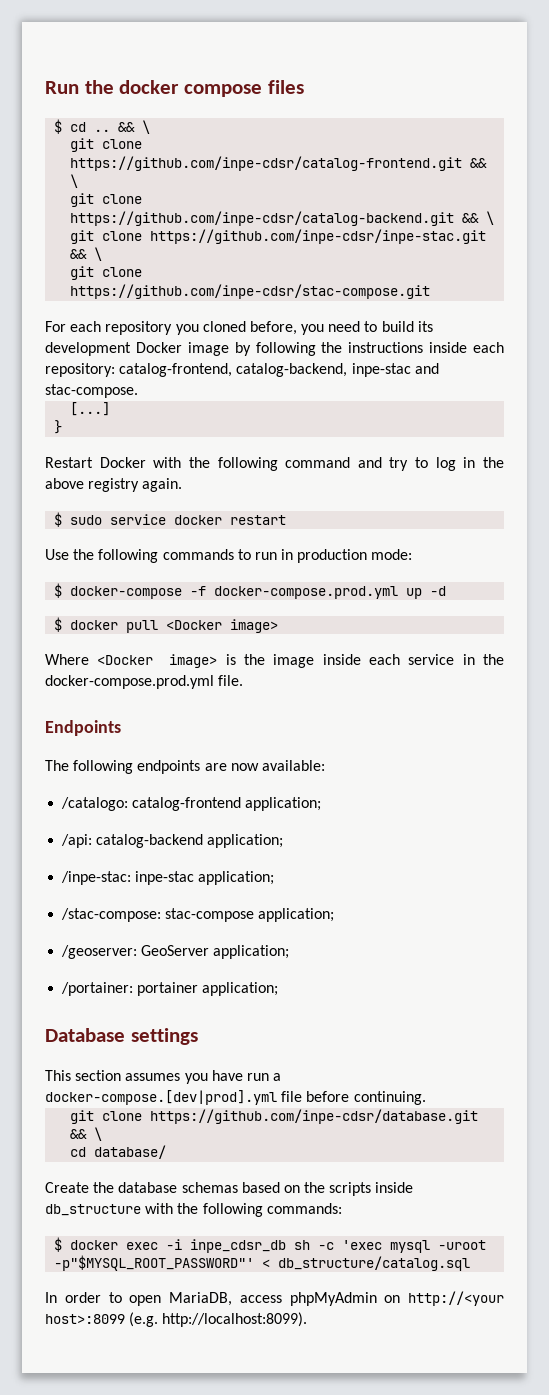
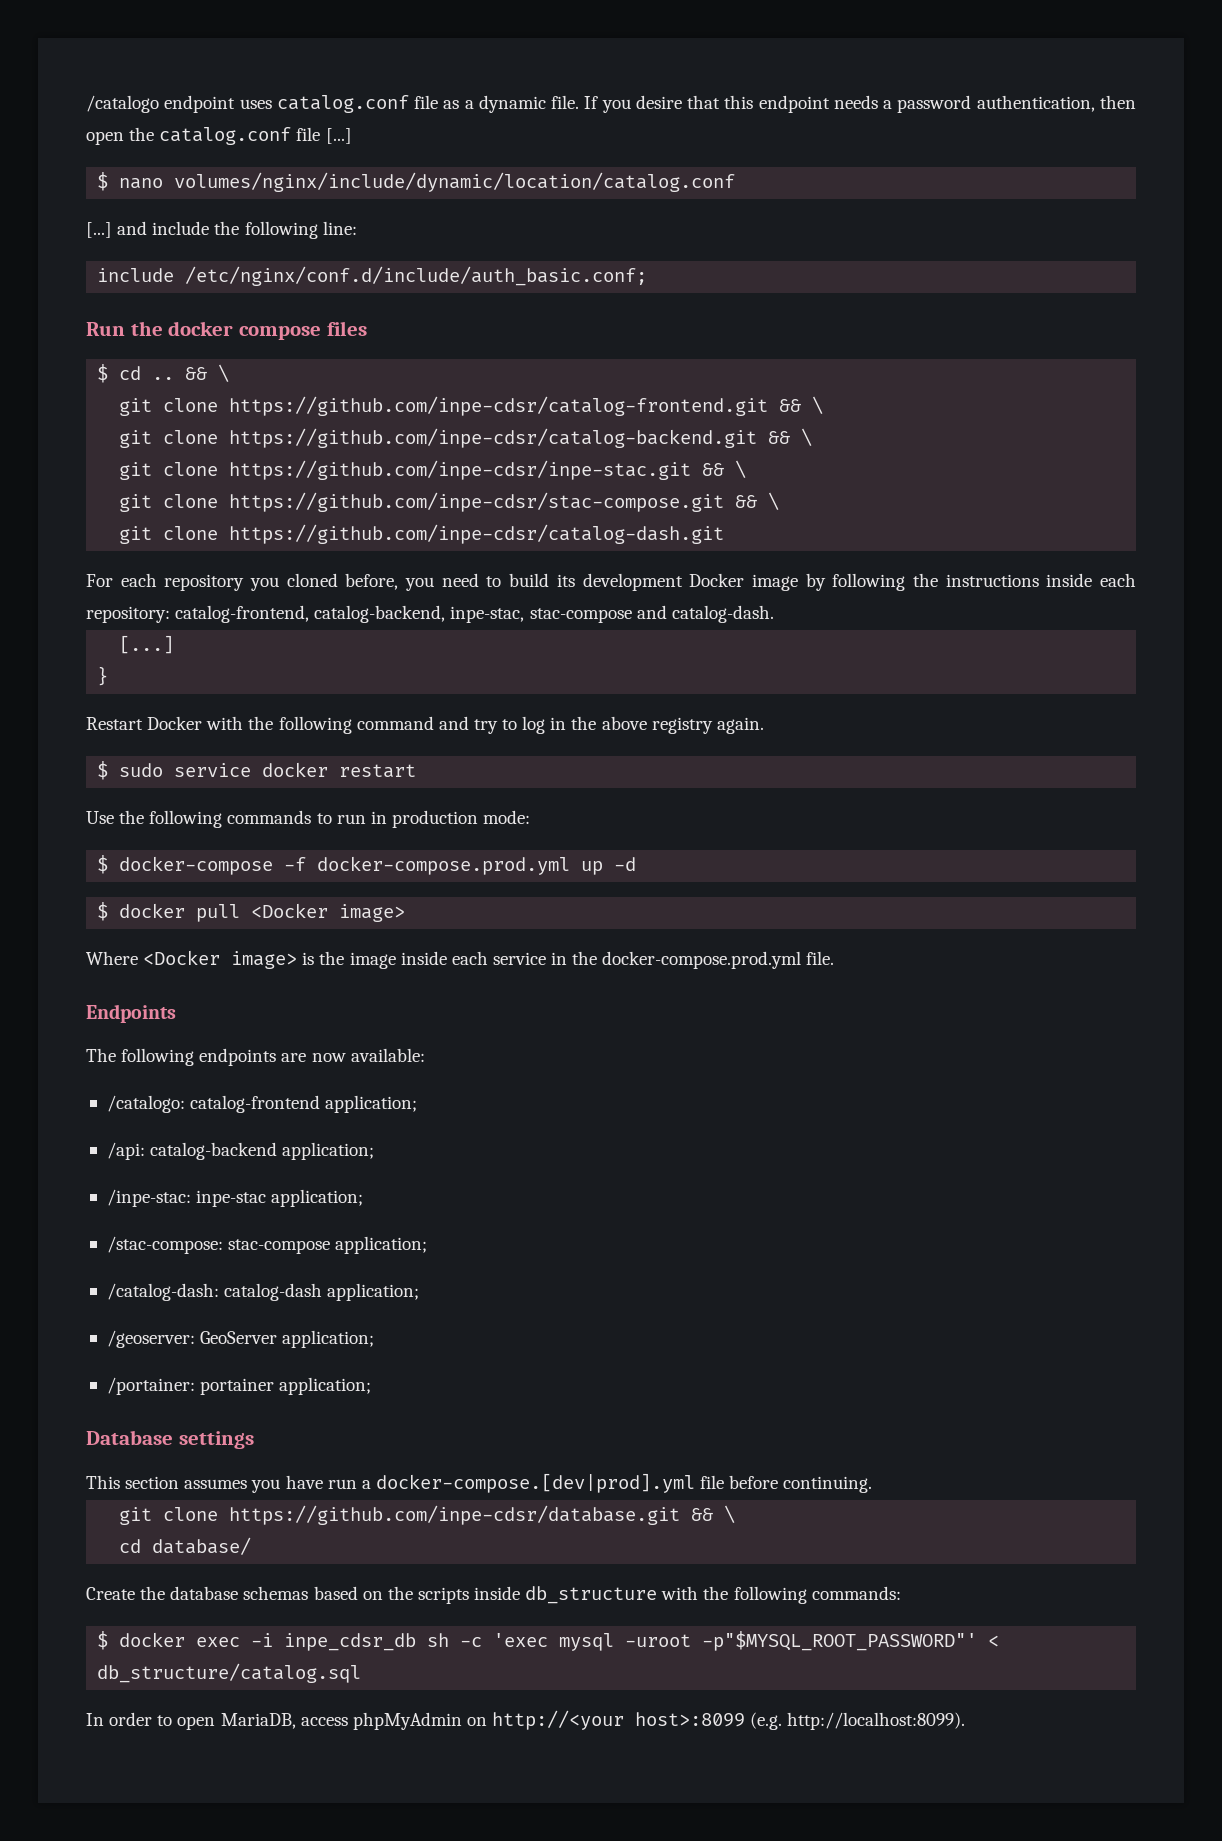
(45, 87) none -> [86,95,1137,113] [86,127,352,145] [97,172,736,192] [86,221,357,239] [97,266,648,286] /catalogo endpoint uses catalog.conf file as a dynamic file. If you desire that this endpoint needs a password authentication, then open the catalog.conf file [...] // $ nano volumes/nginx/include/dynamic/location/catalog.conf // [...] and include the following line: // include /etc/nginx/conf.d/include/auth_basic.conf; //
(431, 291) none -> [735,492,780,510] [119,524,725,544] && \ // git clone https://github.com/inpe-cdsr/catalog-dash.git
[351,363,439,377] [45,384,138,398] inpe-stac and stac-compose. -> [450,605,774,623] inpe-stac, stac-compose and catalog-dash.
(335, 915) none -> [106,1283,420,1301] // /catalog-dash: catalog-dash application;

